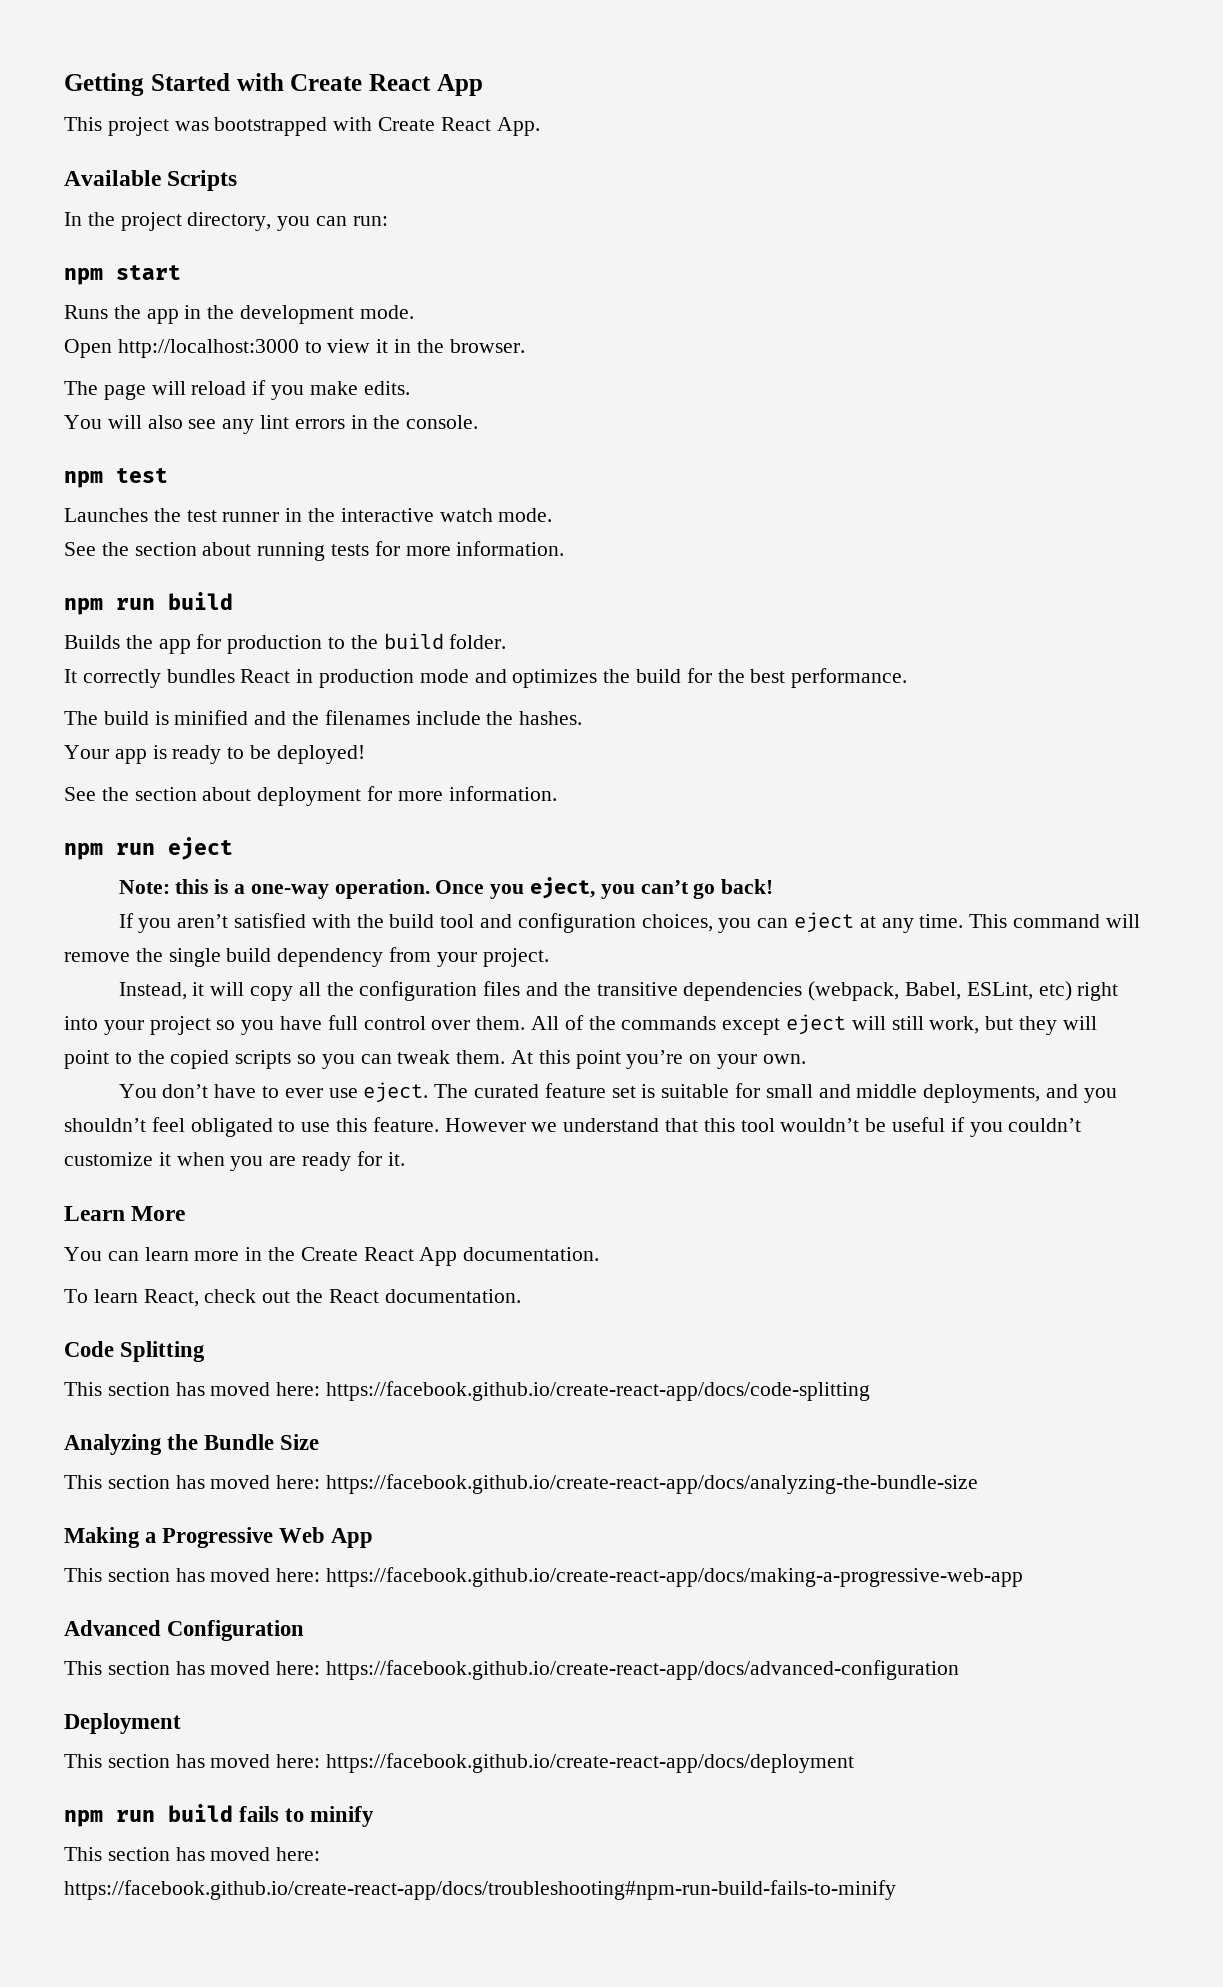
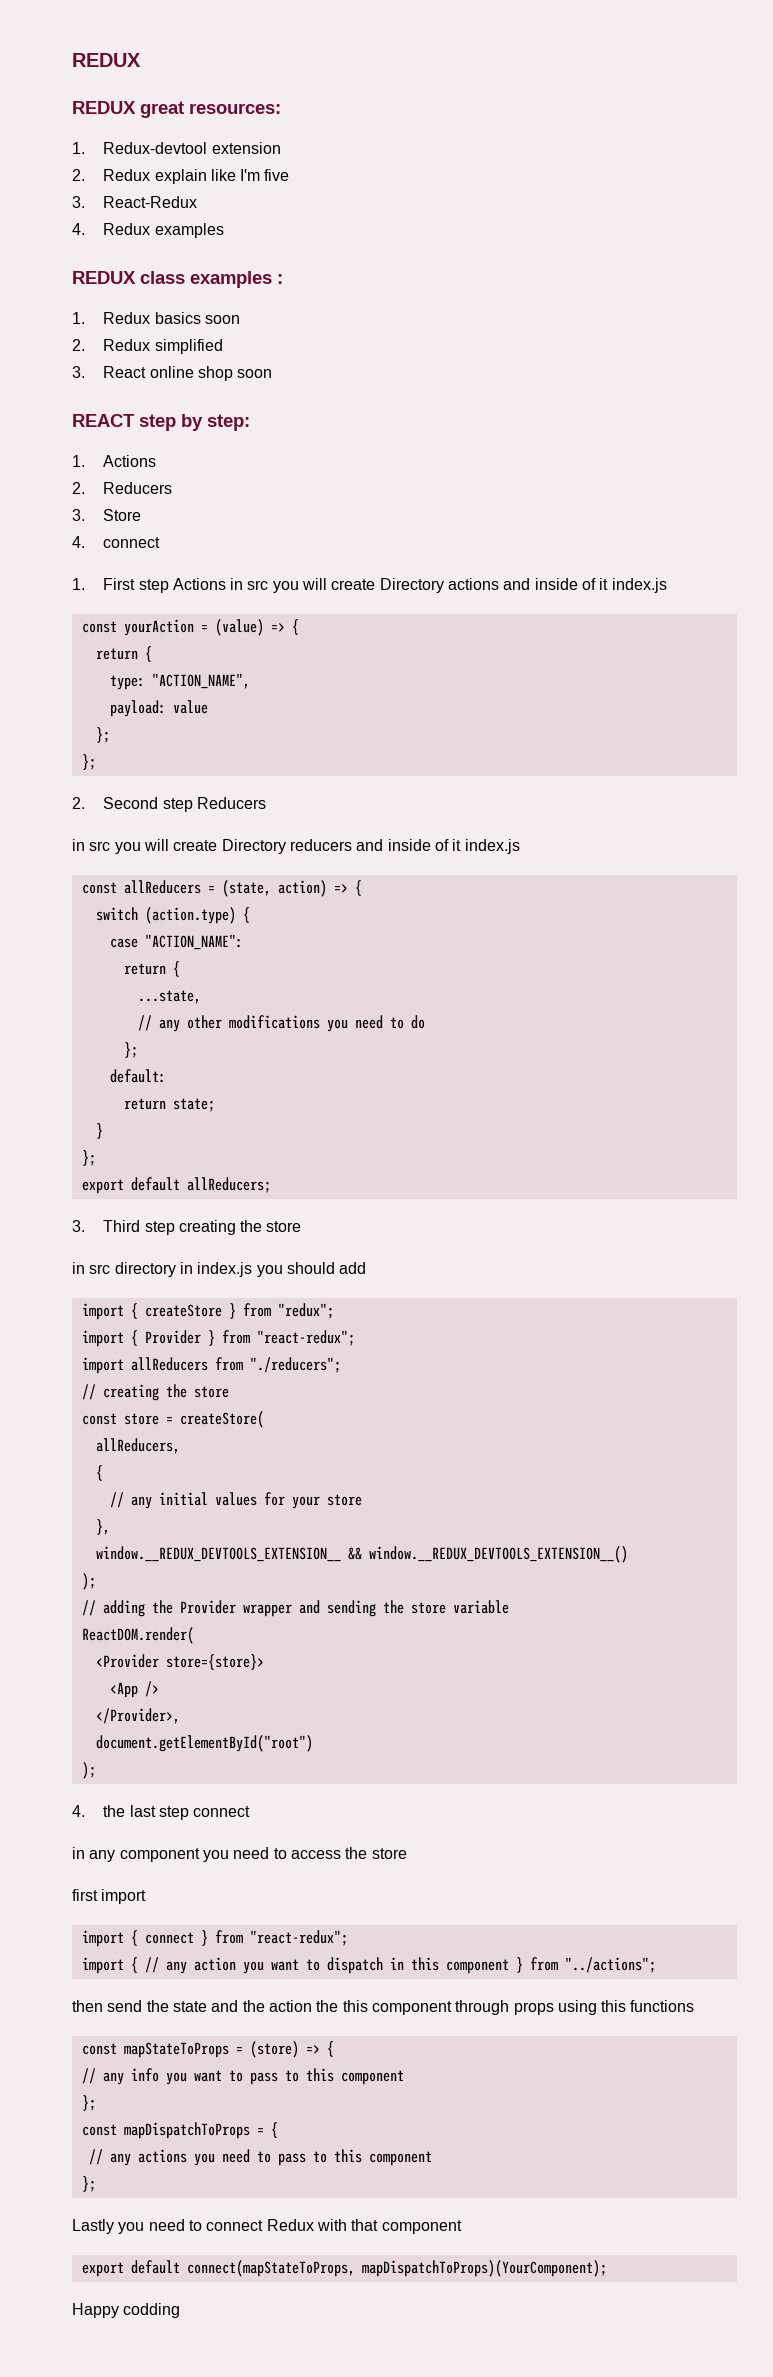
[64,73,483,96] [64,117,540,136] [64,170,238,191] [64,212,388,231] [64,265,181,285] [64,305,414,324] [64,339,525,358] [64,380,410,400] [64,415,479,434] [64,468,168,488] [64,508,553,522] [64,541,565,561] [64,592,233,615] [64,633,507,654] [64,668,908,688] [64,710,583,725] [64,745,365,764] [64,786,557,806] [64,837,233,860] [118,877,774,899] [118,912,1140,933] [64,947,549,967] [118,981,1119,1001] [64,1014,1097,1035] [64,1050,806,1069] [118,1082,1117,1103] [64,1117,1082,1137] [64,1151,405,1171] [64,1206,186,1221] [64,1247,600,1266] [64,1289,521,1307] [64,1341,206,1362] [64,1381,871,1401] [64,1434,320,1455] [64,1474,979,1494] [64,1527,374,1548] [64,1567,1024,1587] [64,1620,305,1641] [64,1660,960,1680] [64,1713,181,1734] [64,1753,855,1773] [64,1804,375,1827] [64,1847,321,1861] [64,1880,896,1900] Getting Started with Create React App // This project was bootstrapped with Create React App. // Available Scripts // In the project directory, you can run: // npm start // Runs the app in the development mode. // Open http://localhost:3000 to view it in the browser. // The page will reload if you make edits. // You will also see any lint errors in the console. // npm test // Launches the test runner in the interactive watch mode. // See the section about running tests for more information. // npm run build // Builds the app for production to the build folder. // It correctly bundles React in production mode and optimizes the build for the best performance. // The build is minified and the filenames include the hashes. // Your app is ready to be deployed! // See the section about deployment for more information. // npm run eject // Note: this is a one-way operation. Once you eject, you can’t go back! // If you aren’t satisfied with the build tool and configuration choices, you can eject at any time. This command will remove the single build dependency from your project. // Instead, it will copy all the configuration files and the transitive dependencies (webpack, Babel, ESLint, etc) right into your project so you have full control over them. All of the commands except eject will still work, but they will point to the copied scripts so you can tweak them. At this point you’re on your own. // You don’t have to ever use eject. The curated feature set is suitable for small and middle deployments, and you shouldn’t feel obligated to use this feature. However we understand that this tool wouldn’t be useful if you couldn’t customize it when you are ready for it. // Learn More // You can learn more in the Create React App documentation. // To learn React, check out the React documentation. // Code Splitting // This section has moved here: https://facebook.github.io/create-react-app/docs/code-splitting // Analyzing the Bundle Size // This section has moved here: https://facebook.github.io/create-react-app/docs/analyzing-the-bundle-size // Making a Progressive Web App // This section has moved here: https://facebook.github.io/create-react-app/docs/making-a-progressive-web-app // Advanced Configuration // This section has moved here: https://facebook.github.io/create-react-app/docs/advanced-configuration // Deployment // This section has moved here: https://facebook.github.io/create-react-app/docs/deployment // npm run build fails to minify // This section has moved here: https://facebook.github.io/create-react-app/docs/troubleshooting#npm-run-build-fails-to-minify -> [72,53,141,67] [72,101,281,118] [72,142,281,154] [72,169,290,184] [72,196,198,208] [72,223,224,238] [72,271,283,288] [72,312,240,324] [72,339,223,354] [72,366,273,381] [72,414,250,431] [72,455,157,467] [72,482,173,494] [72,509,142,521] [72,536,161,548] [72,578,667,593] [81,619,299,636] [95,646,152,662] [109,673,250,690] [109,700,208,717] [95,727,110,743] [81,754,96,770] [72,797,266,812] [72,839,520,854] [81,880,362,897] [95,907,250,924] [109,934,243,950] [123,961,180,977] [137,990,201,1004] [137,1015,425,1032] [123,1042,138,1058] [109,1069,166,1083] [123,1098,215,1112] [95,1123,103,1139] [81,1150,96,1166] [81,1177,271,1194] [72,1220,302,1235] [72,1262,367,1277] [81,1303,334,1320] [81,1330,355,1347] [81,1357,341,1374] [81,1384,229,1401] [81,1411,264,1428] [95,1438,180,1454] [95,1465,103,1481] [109,1492,362,1509] [95,1519,110,1535] [95,1546,628,1563] [81,1573,96,1590] [81,1600,509,1617] [81,1627,194,1644] [95,1654,264,1670] [109,1681,159,1698] [95,1708,180,1724] [95,1735,313,1752] [81,1762,96,1779] [72,1805,251,1820] [72,1847,407,1862] [72,1889,147,1904] [81,1930,348,1947] [81,1957,656,1974] [72,2000,695,2015] [81,2041,334,2058] [81,2068,404,2085] [81,2095,96,2111] [81,2122,278,2139] [88,2149,432,2166] [81,2176,96,2192] [72,2219,462,2234] [81,2260,607,2277] [72,2303,181,2318] REDUX // REDUX great resources: // 1. Redux-devtool extension // 2. Redux explain like I'm five // 3. React-Redux // 4. Redux examples // REDUX class examples : // 1. Redux basics soon // 2. Redux simplified // 3. React online shop soon // REACT step by step: // 1. Actions // 2. Reducers // 3. Store // 4. connect // 1. First step Actions in src you will create Directory actions and inside of it index.js // const yourAction = (value) => { // return { // type: "ACTION_NAME", // payload: value // }; // }; // 2. Second step Reducers // in src you will create Directory reducers and inside of it index.js // const allReducers = (state, action) => { // switch (action.type) { // case "ACTION_NAME": // return { // ...state, // // any other modifications you need to do // }; // default: // return state; // } // }; // export default allReducers; // 3. Third step creating the store // in src directory in index.js you should add // import { createStore } from "redux"; // import { Provider } from "react-redux"; // import allReducers from "./reducers"; // // creating the store // const store = createStore( // allReducers, // { // // any initial values for your store // }, // window.__REDUX_DEVTOOLS_EXTENSION__ && window.__REDUX_DEVTOOLS_EXTENSION__() // ); // // adding the Provider wrapper and sending the store variable // ReactDOM.render( // <Provider store={store}> // <App /> // </Provider>, // document.getElementById("root") // ); // 4. the last step connect // in any component you need to access the store // first import // import { connect } from "react-redux"; // import { // any action you want to dispatch in this component } from "../actions"; // then send the state and the action the this component through props using this functions // const mapStateToProps = (store) => { // // any info you want to pass to this component // }; // const mapDispatchToProps = { // // any actions you need to pass to this component // }; // Lastly you need to connect Redux with that component // export default connect(mapStateToProps, mapDispatchToProps)(YourComponent); // Happy codding

